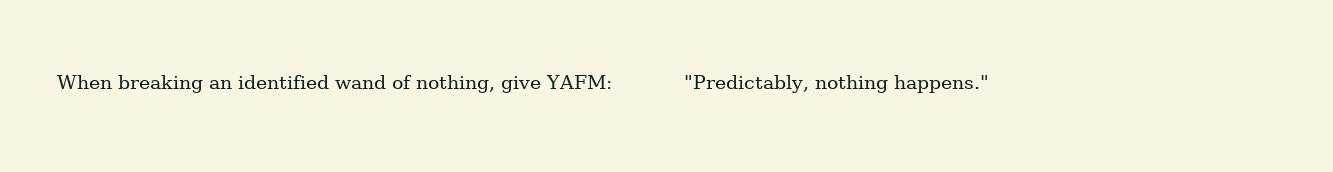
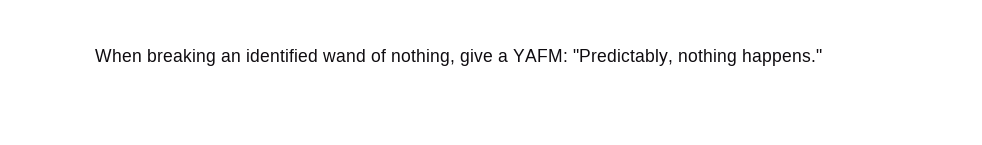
(541, 84) none -> [498,52,508,62] a

